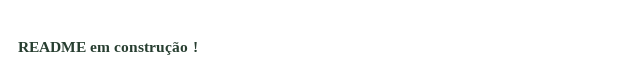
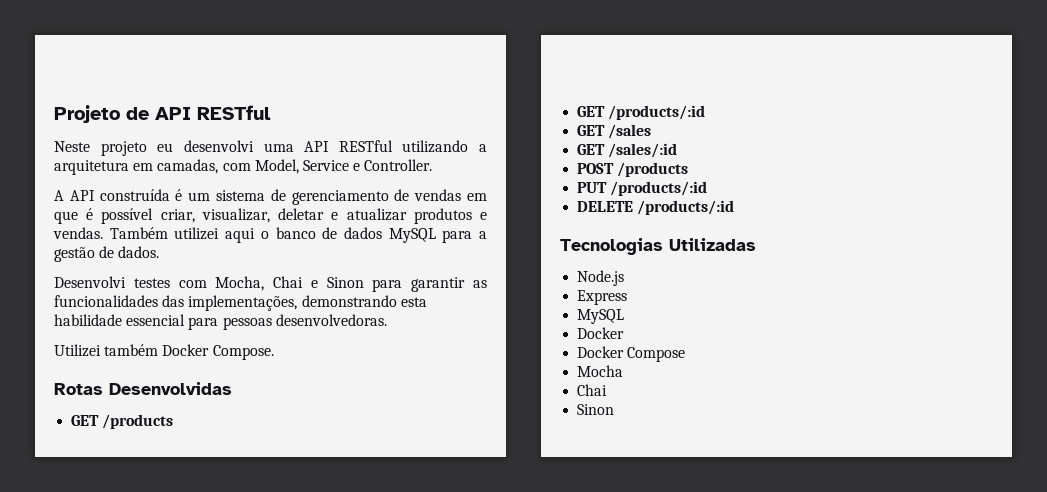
[18,42,198,55] README em construção ! -> [54,105,271,123] [54,140,487,156] [54,159,433,175] [54,189,488,205] [54,208,487,224] [53,227,487,243] [54,246,160,262] [54,276,487,292] [54,295,427,311] [54,314,387,330] [54,344,274,360] [54,382,232,395] [71,414,174,429] [577,105,706,120] [577,124,652,139] [577,143,678,158] [577,162,689,177] [577,181,708,196] [577,200,735,215] [560,238,756,255] [577,270,625,286] [577,290,628,305] [577,309,625,324] [577,327,625,339] [577,346,686,362] [577,365,624,377] [577,384,608,396] [577,404,615,415] Projeto de API RESTful // Neste projeto eu desenvolvi uma API RESTful utilizando a arquitetura em camadas, com Model, Service e Controller. // A API construída é um sistema de gerenciamento de vendas em que é possível criar, visualizar, deletar e atualizar produtos e vendas. Também utilizei aqui o banco de dados MySQL para a gestão de dados. // Desenvolvi testes com Mocha, Chai e Sinon para garantir as funcionalidades das implementações, demonstrando esta habilidade essencial para pessoas desenvolvedoras. // Utilizei também Docker Compose. // Rotas Desenvolvidas // GET /products // GET /products/:id // GET /sales // GET /sales/:id // POST /products // PUT /products/:id // DELETE /products/:id // Tecnologias Utilizadas // Node.js // Express // MySQL // Docker // Docker Compose // Mocha // Chai // Sinon

